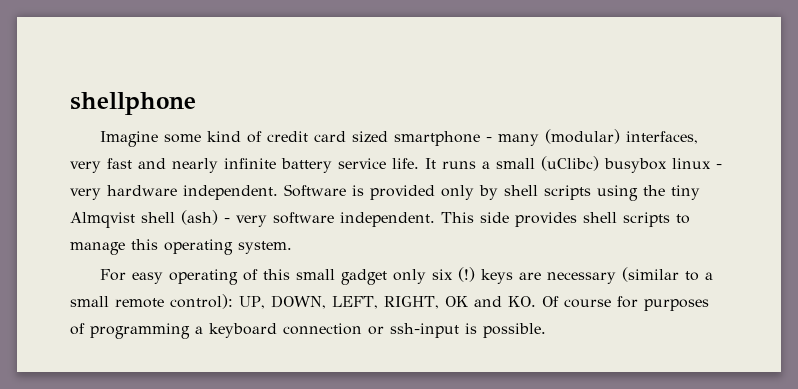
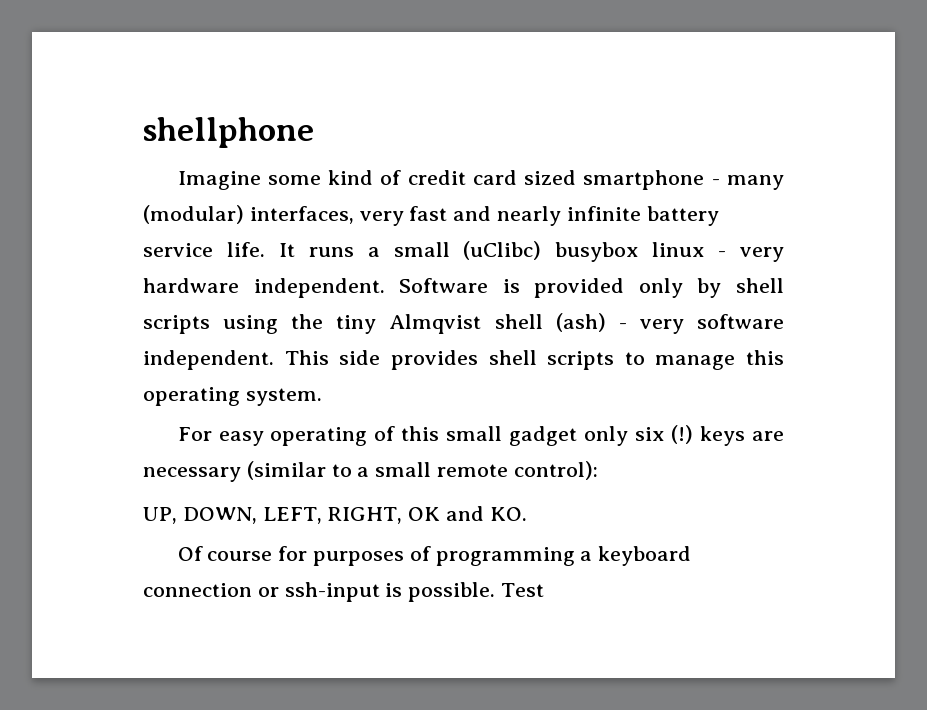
(233, 301) none -> (598, 470) //
(536, 301) none -> (527, 514) //
(546, 330) none -> [501,583,545,597] Test

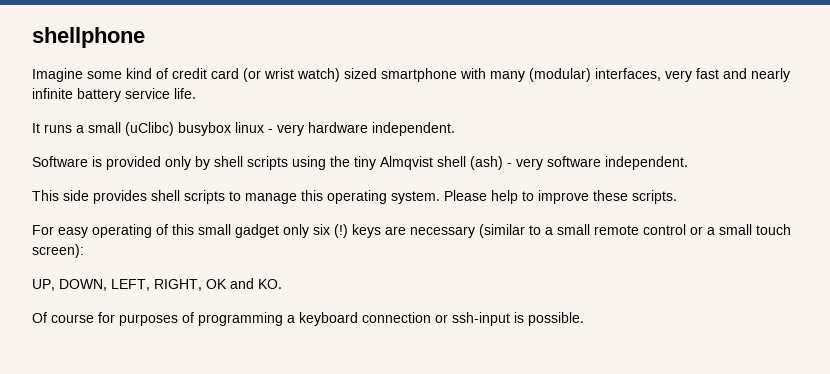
(517, 177) none -> [243,68,340,82] (or wrist watch)
[711,179,720,185] - -> [460,68,486,79] with
(265, 249) none -> (196, 93) //
(385, 288) none -> (455, 129) //
(274, 360) none -> (688, 163) //
(322, 397) none -> [444,190,677,204] Please help to improve these scripts.
[513,461,598,480] control): -> [643,224,791,235] [32,244,84,258] control or a small touch screen):
[501,583,545,597] Test -> (584, 319) none

